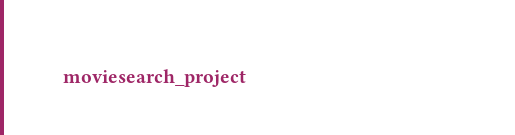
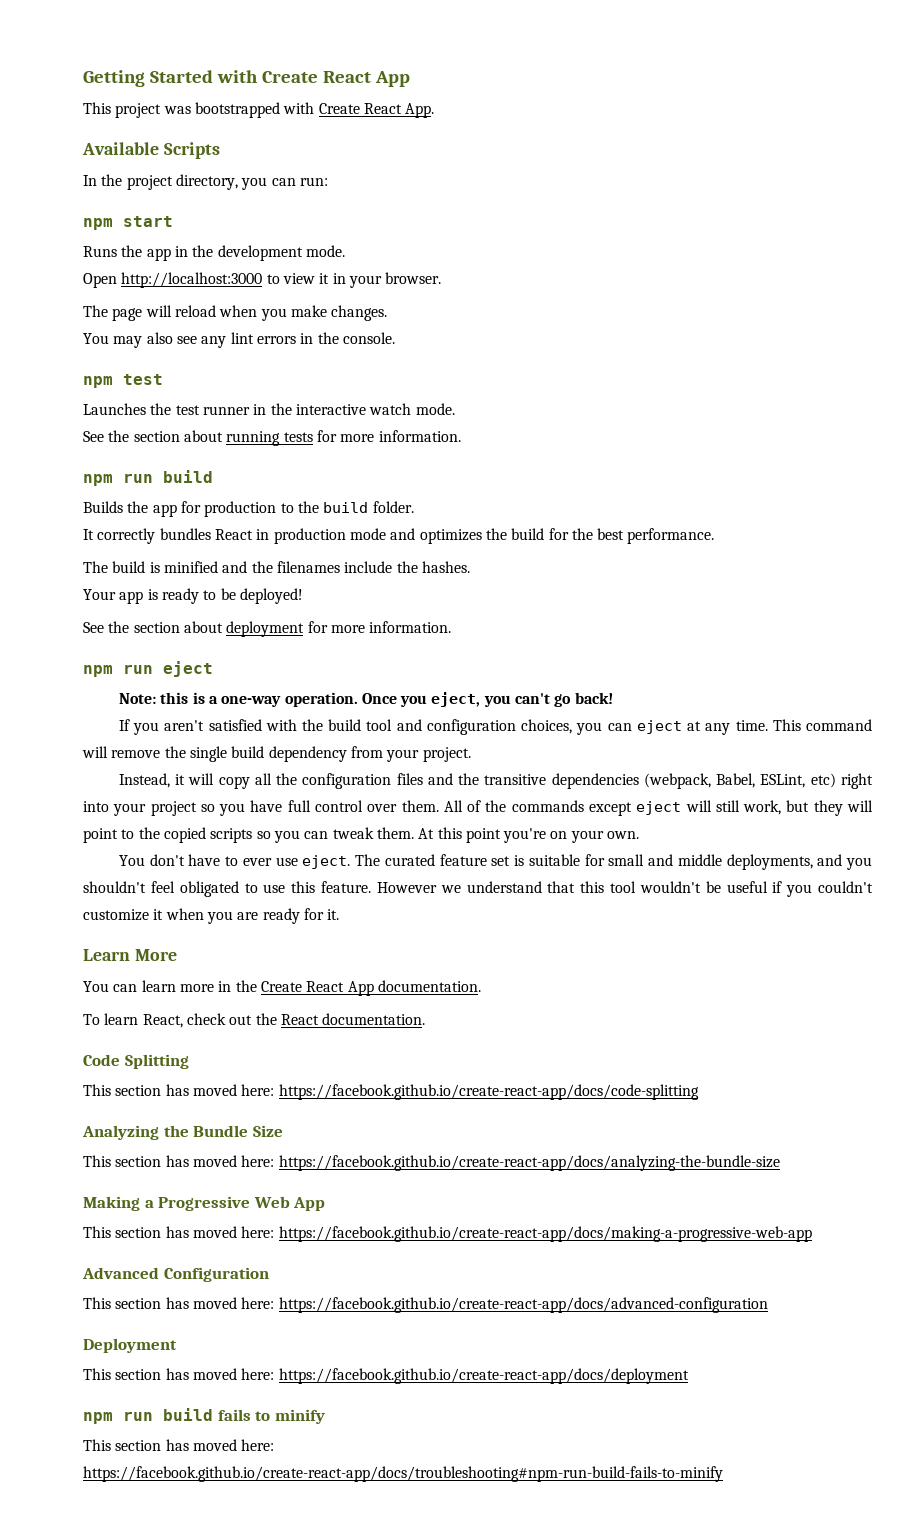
[63,69,246,87] moviesearch_project -> [83,70,410,87] [83,102,435,118] [82,142,220,159] [83,174,328,190] [83,216,173,230] [83,245,345,261] [83,272,442,288] [83,305,388,321] [83,332,395,348] [83,374,163,388] [83,403,455,415] [83,430,461,446] [83,470,213,486] [83,501,414,517] [83,528,715,544] [83,561,470,573] [83,588,303,604] [83,621,452,637] [83,661,213,677] [118,692,613,707] [118,719,872,735] [82,746,471,762] [118,773,873,789] [83,800,874,816] [83,827,640,843] [118,854,872,870] [83,881,874,897] [83,908,340,924] [83,949,177,961] [83,980,481,996] [83,1013,426,1028] [83,1054,189,1069] [83,1084,699,1100] [82,1125,283,1140] [83,1155,780,1171] [83,1196,326,1211] [83,1226,812,1242] [82,1267,269,1282] [83,1297,768,1313] [83,1338,177,1353] [83,1368,689,1384] [83,1408,325,1424] [83,1439,275,1451] [83,1466,723,1482] Getting Started with Create React App // This project was bootstrapped with Create React App. // Available Scripts // In the project directory, you can run: // npm start // Runs the app in the development mode. // Open http://localhost:3000 to view it in your browser. // The page will reload when you make changes. // You may also see any lint errors in the console. // npm test // Launches the test runner in the interactive watch mode. // See the section about running tests for more information. // npm run build // Builds the app for production to the build folder. // It correctly bundles React in production mode and optimizes the build for the best performance. // The build is minified and the filenames include the hashes. // Your app is ready to be deployed! // See the section about deployment for more information. // npm run eject // Note: this is a one-way operation. Once you eject, you can't go back! // If you aren't satisfied with the build tool and configuration choices, you can eject at any time. This command will remove the single build dependency from your project. // Instead, it will copy all the configuration files and the transitive dependencies (webpack, Babel, ESLint, etc) right into your project so you have full control over them. All of the commands except eject will still work, but they will point to the copied scripts so you can tweak them. At this point you're on your own. // You don't have to ever use eject. The curated feature set is suitable for small and middle deployments, and you shouldn't feel obligated to use this feature. However we understand that this tool wouldn't be useful if you couldn't customize it when you are ready for it. // Learn More // You can learn more in the Create React App documentation. // To learn React, check out the React documentation. // Code Splitting // This section has moved here: https://facebook.github.io/create-react-app/docs/code-splitting // Analyzing the Bundle Size // This section has moved here: https://facebook.github.io/create-react-app/docs/analyzing-the-bundle-size // Making a Progressive Web App // This section has moved here: https://facebook.github.io/create-react-app/docs/making-a-progressive-web-app // Advanced Configuration // This section has moved here: https://facebook.github.io/create-react-app/docs/advanced-configuration // Deployment // This section has moved here: https://facebook.github.io/create-react-app/docs/deployment // npm run build fails to minify // This section has moved here: https://facebook.github.io/create-react-app/docs/troubleshooting#npm-run-build-fails-to-minify

